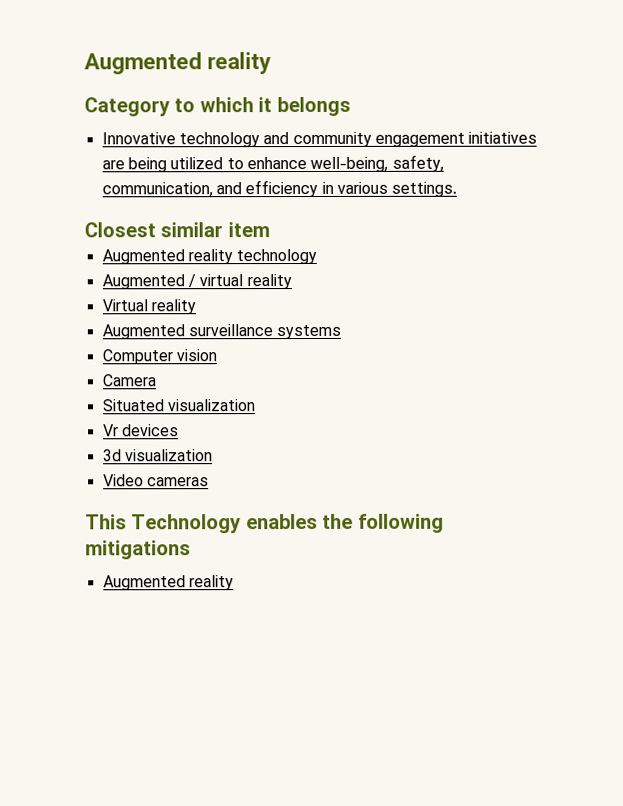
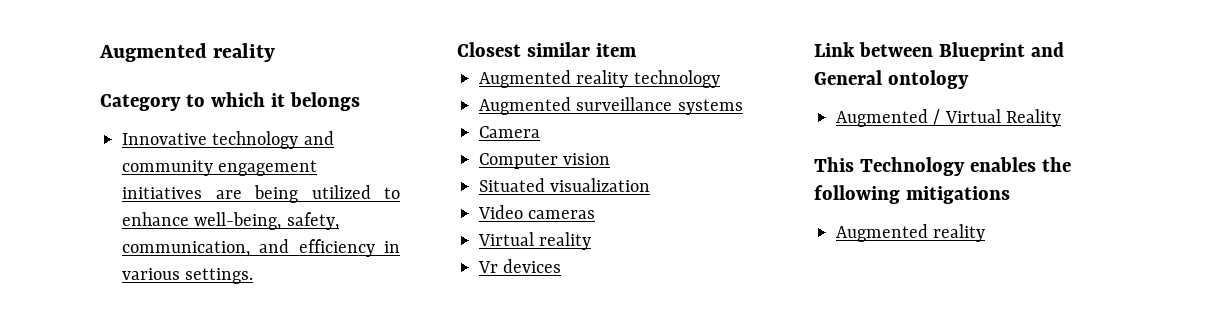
[187,274,292,290] [101,299,196,315] [101,324,342,340] [101,349,217,365] [101,374,156,387] [101,399,256,412] [102,424,179,437] [102,449,213,462] [102,474,209,487] / virtual reality // Virtual reality // Augmented surveillance systems // Computer vision // Camera // Situated visualization // Vr devices // 3d visualization // Video cameras -> [576,97,743,115] [479,126,540,138] [479,153,611,169] [479,178,651,192] [478,205,596,219] [478,232,592,250] [478,259,562,273] [814,42,1064,61] [814,70,969,89] [836,109,1062,127] surveillance systems // Camera // Computer vision // Situated visualization // Video cameras // Virtual reality // Vr devices // Link between Blueprint and General ontology // Augmented / Virtual Reality

